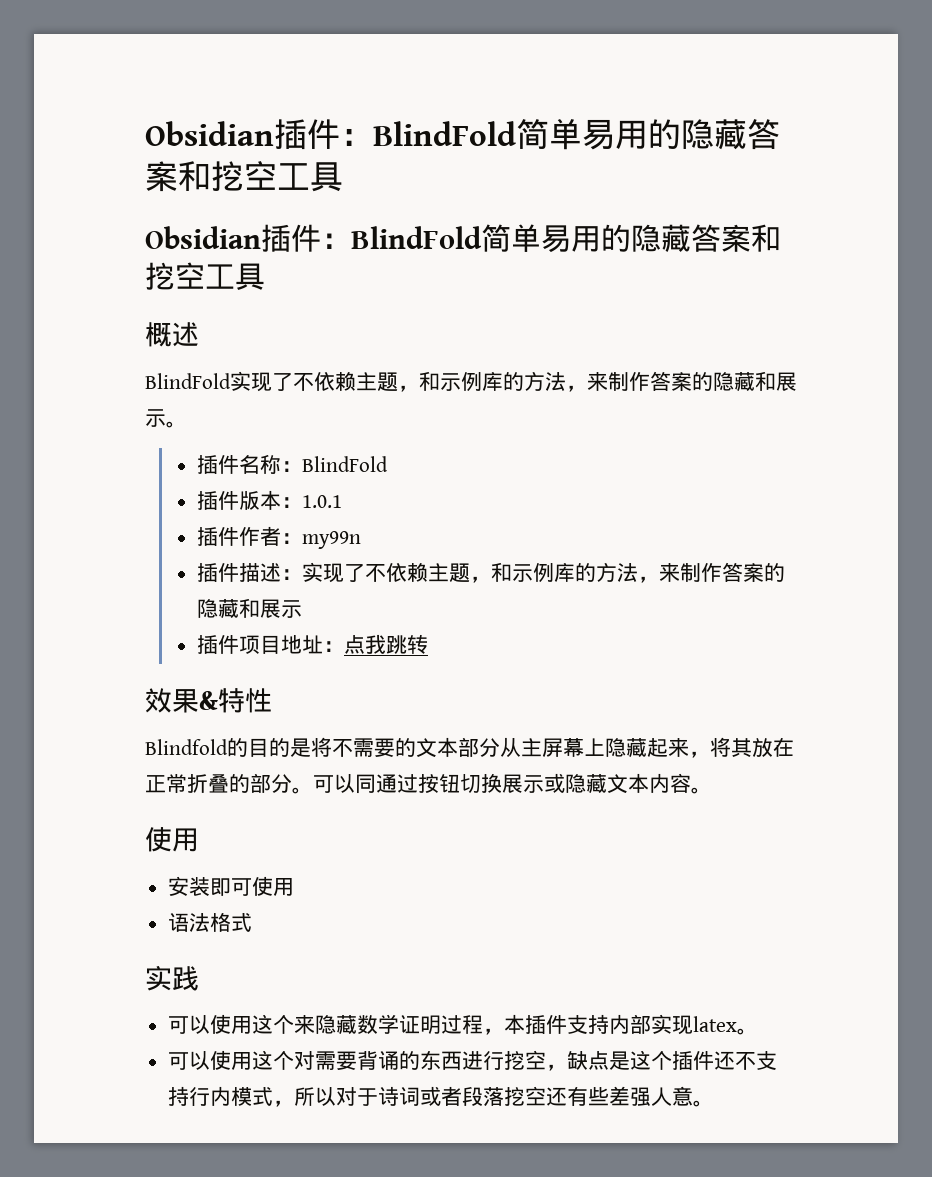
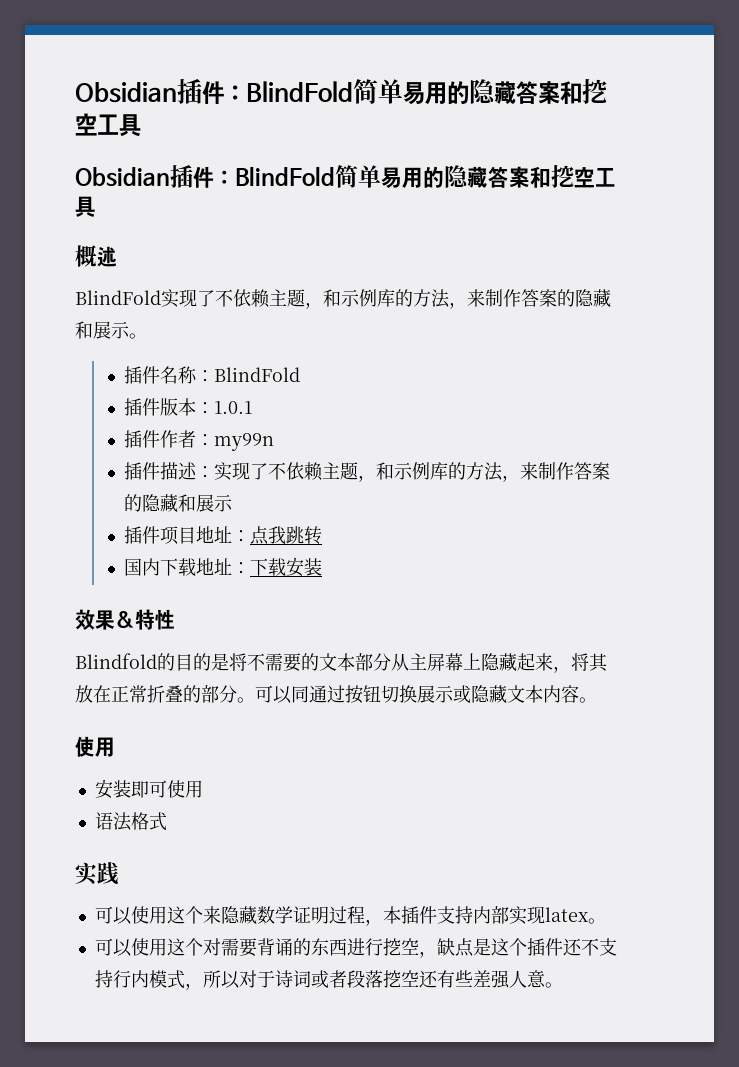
(428, 644) none -> [124,557,323,577] // 国内下载地址：下载安装

